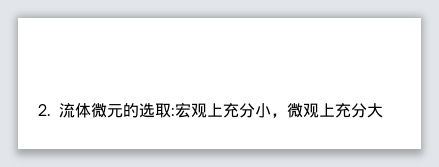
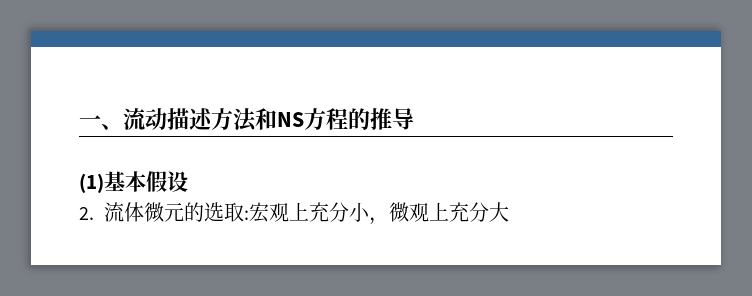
(38, 110) none -> [79,108,414,132] [79,171,188,193] 一、流动描述方法和NS方程的推导 // (1)基本假设 //

